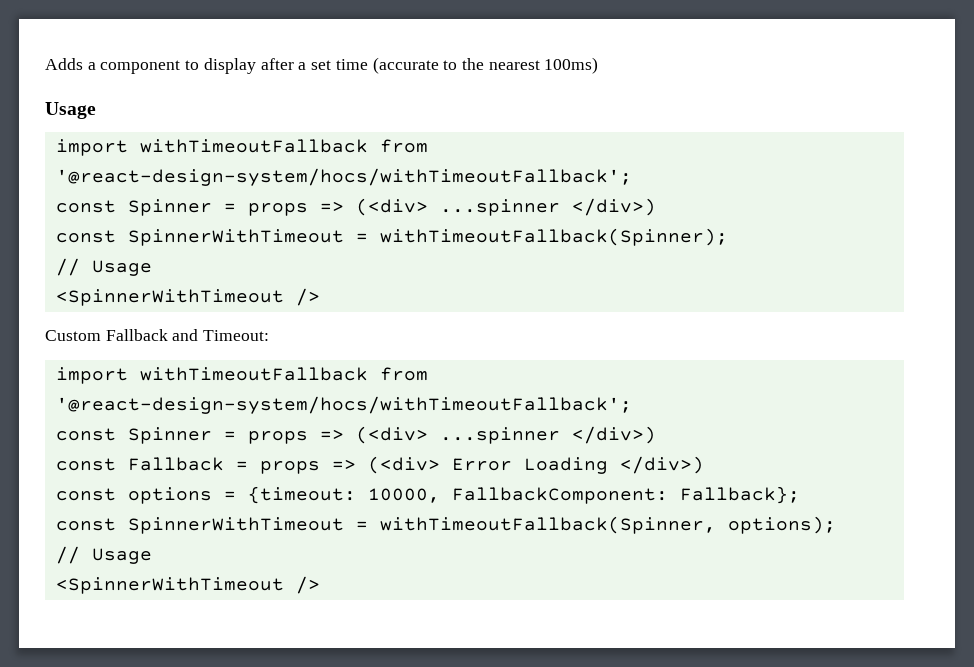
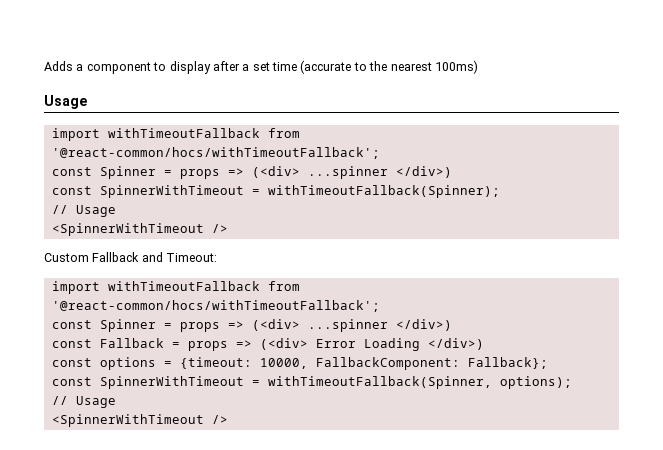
[55,168,632,186] '@react-design-system/hocs/withTimeoutFallback'; -> [51,147,380,159] '@react-common/hocs/withTimeoutFallback';
[55,396,632,414] '@react-design-system/hocs/withTimeoutFallback'; -> [51,300,380,312] '@react-common/hocs/withTimeoutFallback';

